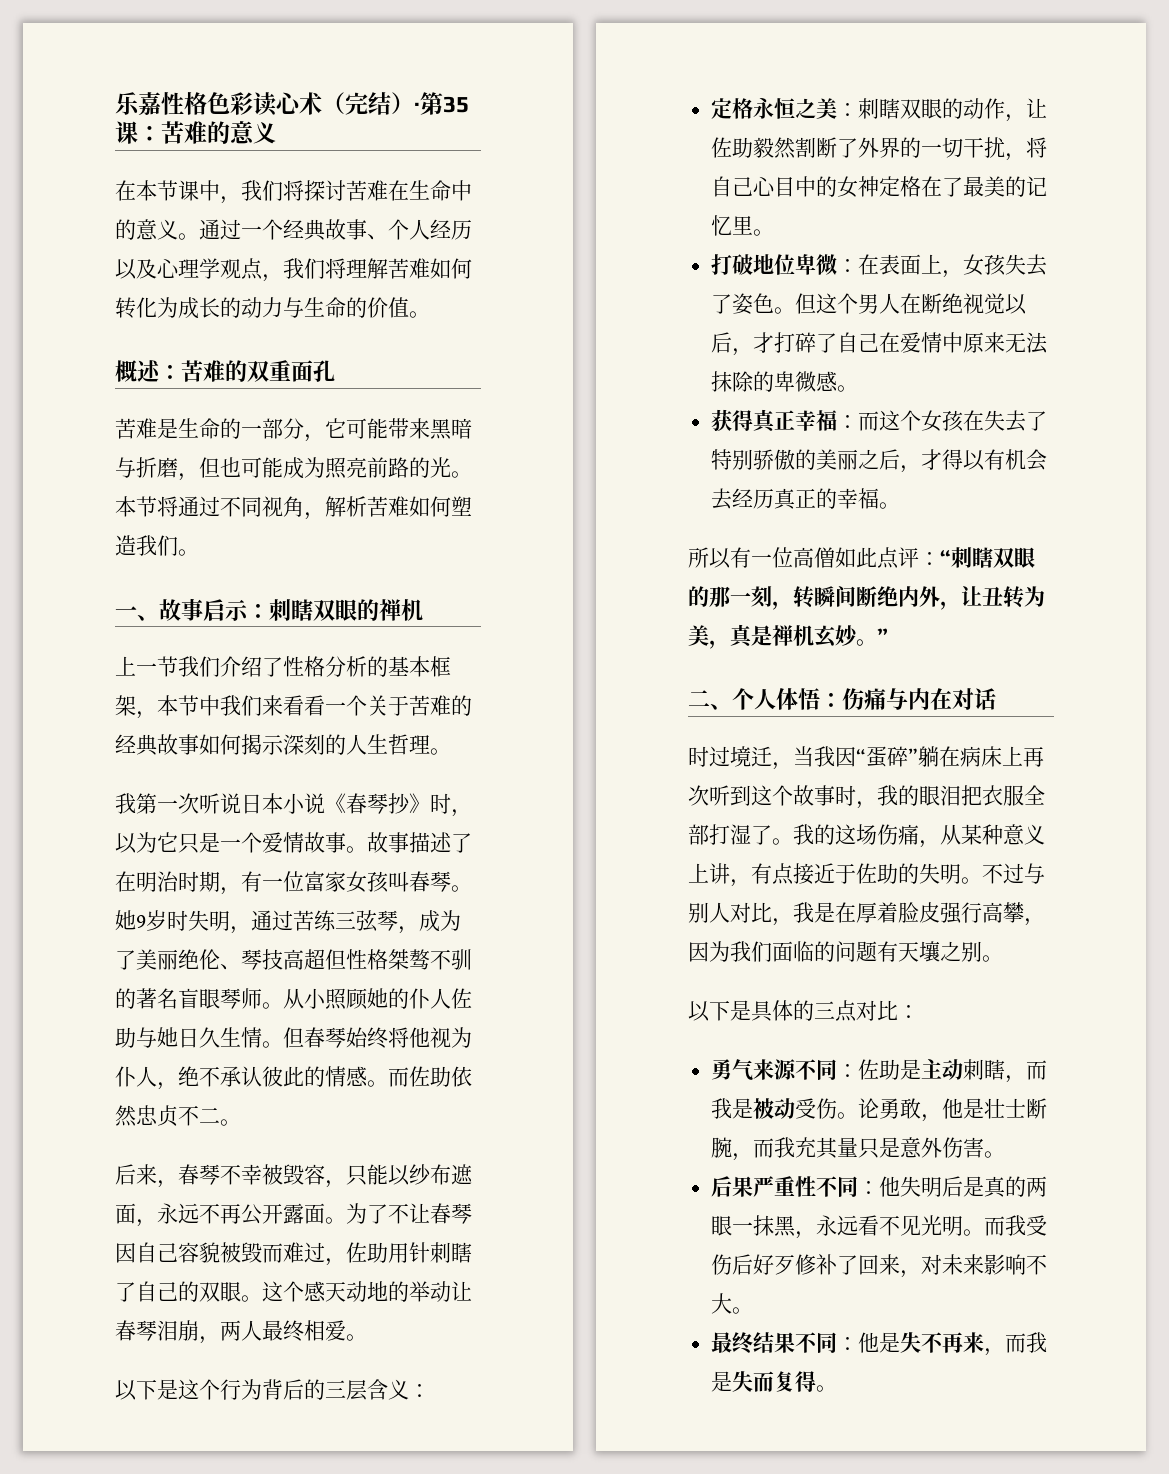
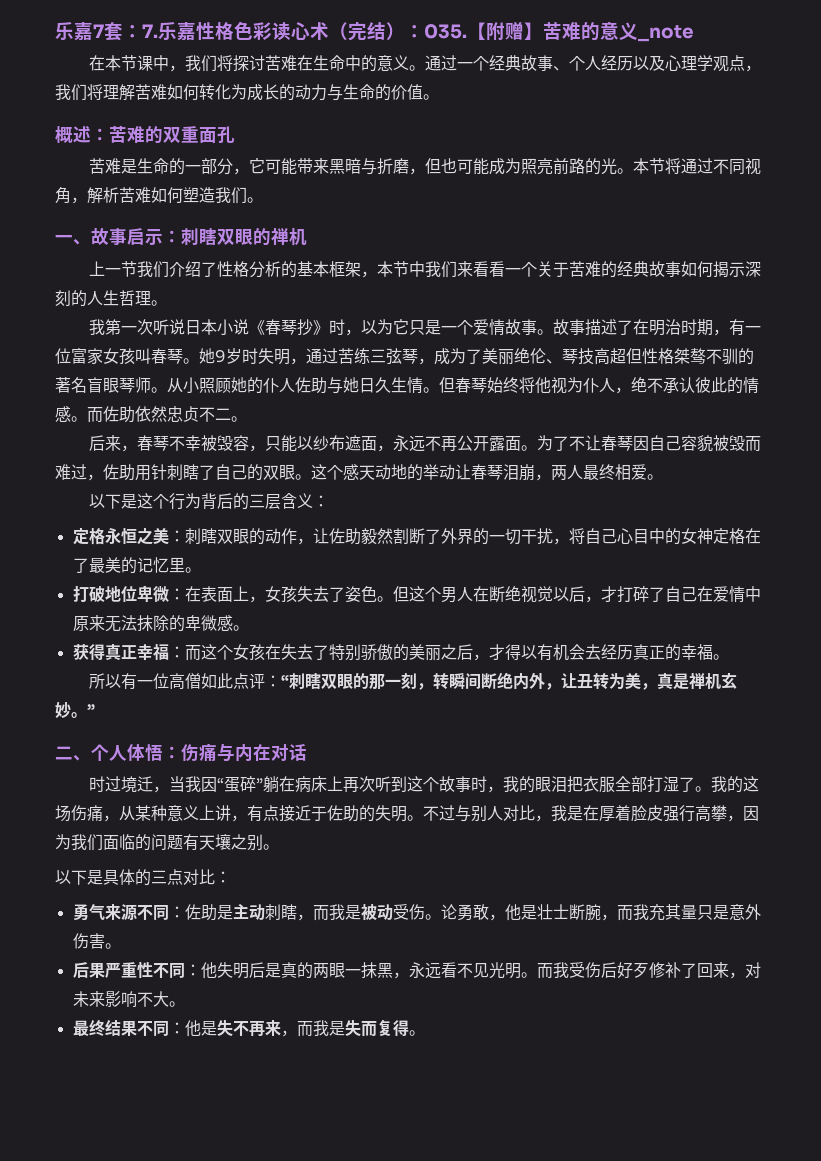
[115,92,161,116] 乐嘉 -> [55,22,196,41] 乐嘉7套：7.乐嘉
[414,92,469,115] [115,121,161,144] ·第35课： -> [405,21,543,41] ：035.【附赠】
(276, 133) none -> [638,25,694,42] _note

